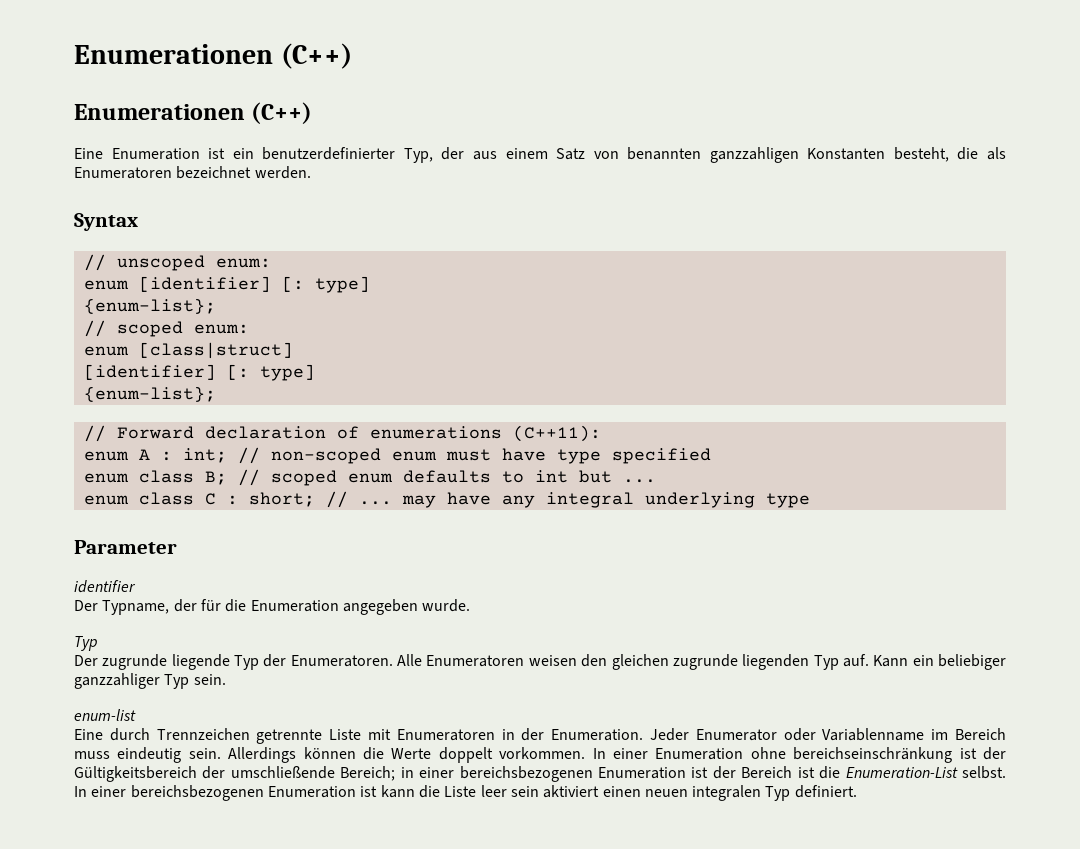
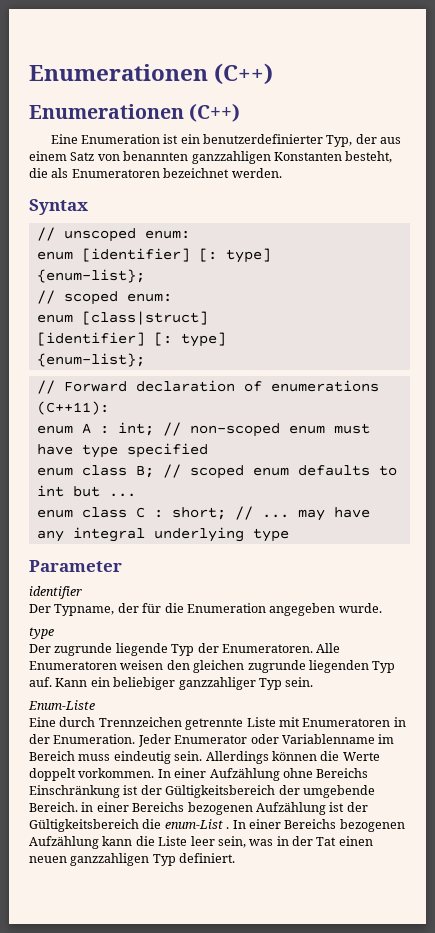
[74,636,98,651] Typ -> [29,627,54,639] type
[74,709,136,721] enum-list -> [28,700,95,710] Enum-Liste
[655,747,1006,763] [74,766,1007,782] [74,785,600,801] Enumeration ohne bereichseinschränkung ist der Gültigkeitsbereich der umschließende Bereich; in einer bereichsbezogenen Enumeration ist der Bereich ist die Enumeration-List selbst. In einer bereichsbezogenen Enumeration ist kann die Liste leer sein aktiviert -> [209,768,369,781] [29,785,375,798] [29,802,368,815] [29,819,405,832] [29,836,337,849] Aufzählung ohne Bereichs Einschränkung ist der Gültigkeitsbereich der umgebende Bereich. in einer Bereichs bezogenen Aufzählung ist der Gültigkeitsbereich die enum-List . In einer Bereichs bezogenen Aufzählung kann die Liste leer sein, was in der Tat
[692,785,762,801] integralen -> [70,853,150,866] ganzzahligen

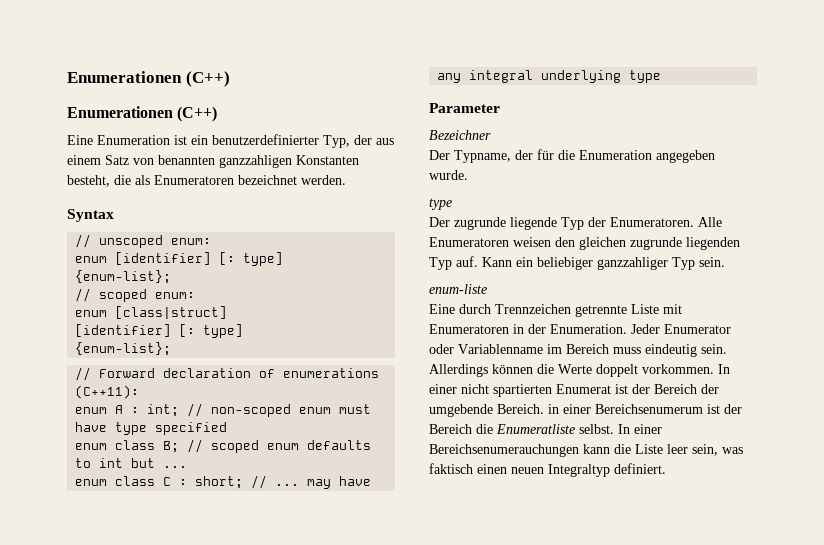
[29,586,82,599] identifier -> [429,130,491,140] Bezeichner
[28,700,95,710] Enum-Liste -> [429,284,487,294] enum-liste
[209,768,369,781] [29,785,276,798] Aufzählung ohne Bereichs Einschränkung ist der Gültigkeitsbereich -> [461,384,697,397] nicht spartierten Enumerat ist der Bereich
[132,802,368,815] [29,819,405,832] [29,836,99,849] Bereichs bezogenen Aufzählung ist der Gültigkeitsbereich die enum-List . In einer Bereichs bezogenen Aufzählung -> [595,404,742,414] [429,424,662,434] [429,444,579,457] Bereichsenumerum ist der Bereich die Enumeratliste selbst. In einer Bereichsenumerauchungen
[276,836,373,846] [29,853,176,866] in der Tat einen neuen ganzzahligen Typ -> [429,463,610,477] faktisch einen neuen Integraltyp

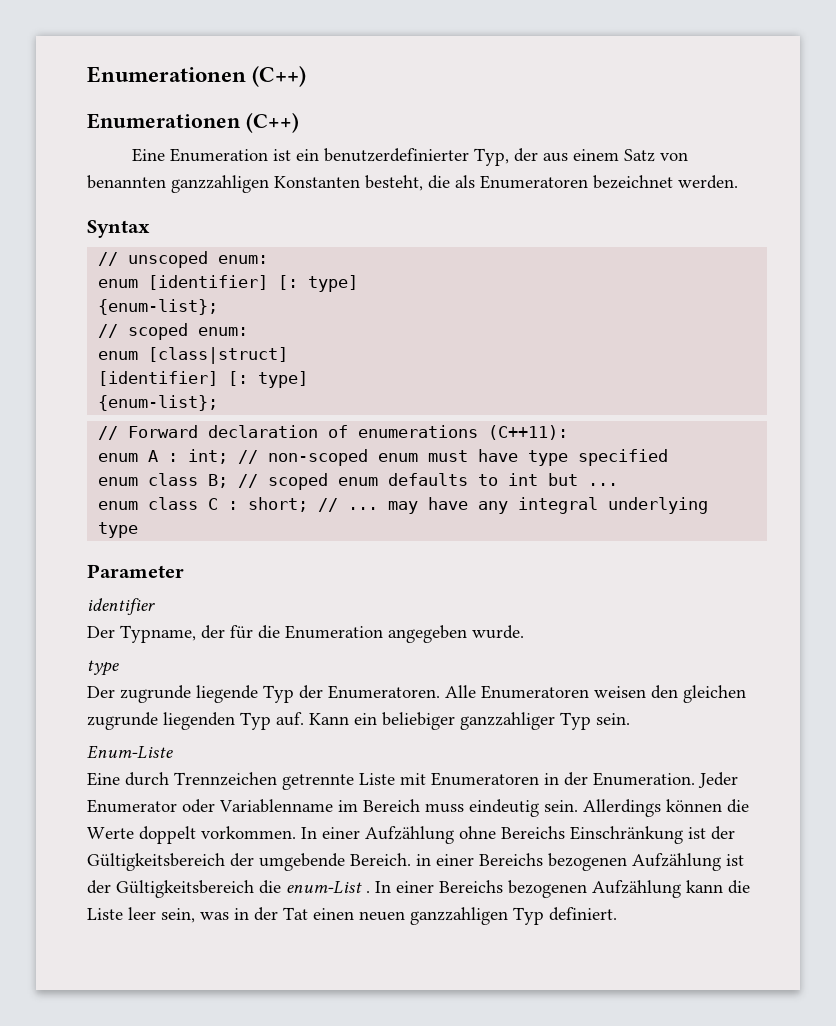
[429,130,491,140] Bezeichner -> [87,598,155,615] identifier
[429,284,487,294] enum-liste -> [87,745,173,759] Enum-Liste
[461,384,697,397] nicht spartierten Enumerat ist der Bereich -> [365,826,735,844] [87,853,225,871] Aufzählung ohne Bereichs Einschränkung ist der Gültigkeitsbereich
[595,404,742,414] [429,424,662,434] [429,444,579,457] Bereichsenumerum ist der Bereich die Enumeratliste selbst. In einer Bereichsenumerauchungen -> [479,853,744,871] [87,880,681,898] Bereichs bezogenen Aufzählung ist der Gültigkeitsbereich die enum-List . In einer Bereichs bezogenen Aufzählung
[429,463,610,477] faktisch einen neuen Integraltyp -> [234,907,544,925] in der Tat einen neuen ganzzahligen Typ

